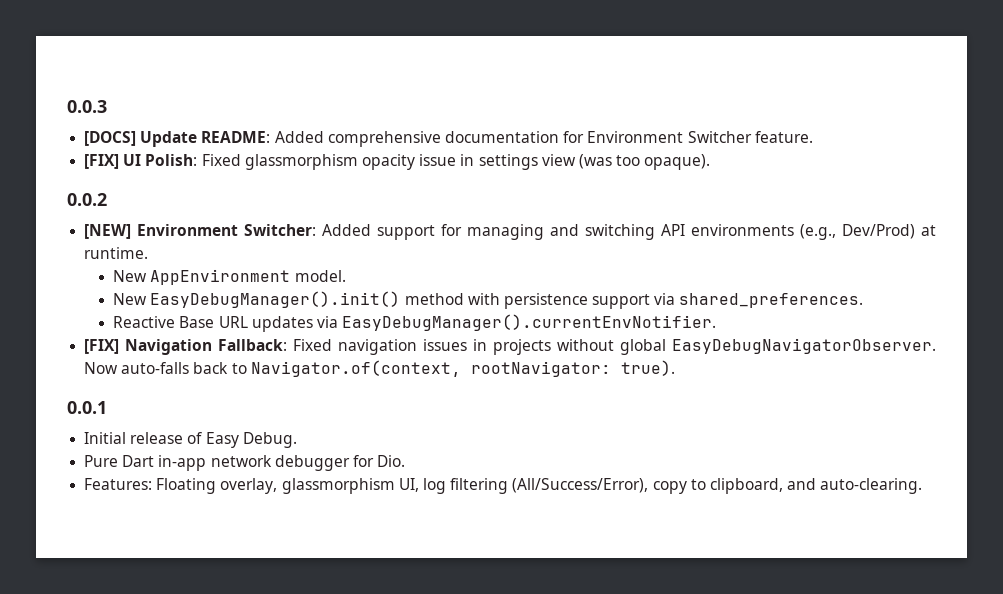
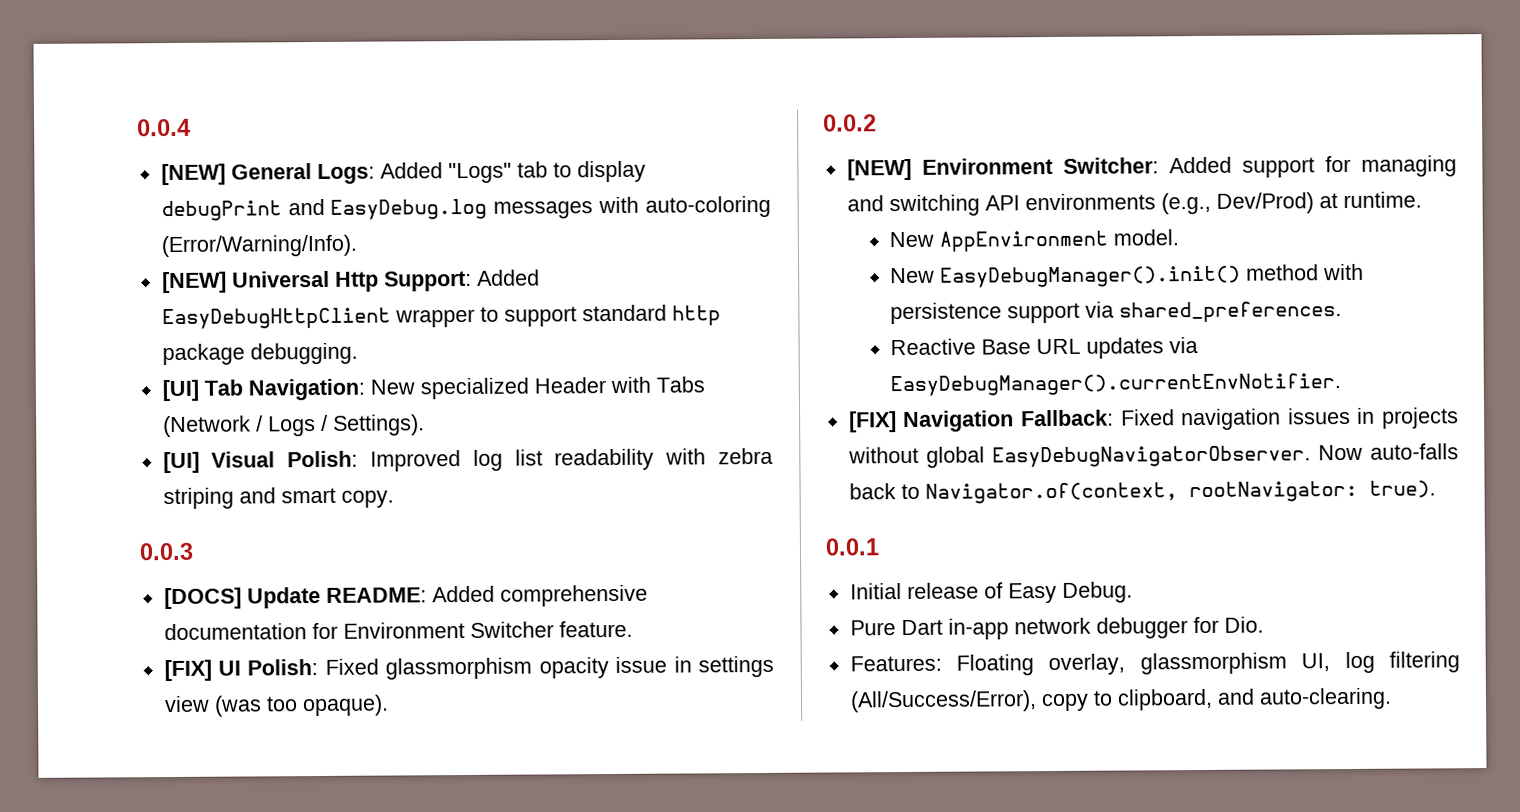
(67, 106) none -> [137,118,191,137] [160,160,646,186] [160,195,771,222] [160,234,357,258] [161,269,540,294] [161,304,721,330] [161,342,358,366] [161,376,705,402] [162,414,425,438] [162,447,773,474] [162,487,394,510] 0.0.4 // [NEW] General Logs: Added "Logs" tab to display debugPrint and EasyDebug.log messages with auto-coloring (Error/Warning/Info). // [NEW] Universal Http Support: Added EasyDebugHttpClient wrapper to support standard http package debugging. // [UI] Tab Navigation: New specialized Header with Tabs (Network / Logs / Settings). // [UI] Visual Polish: Improved log list readability with zebra striping and smart copy. //

